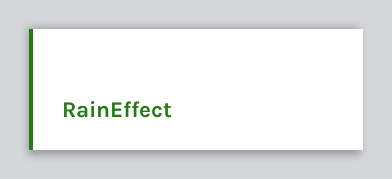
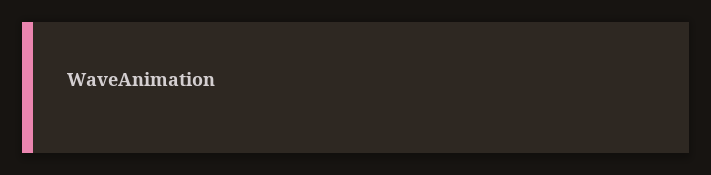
[62,101,172,118] RainEffect -> [67,72,215,86] WaveAnimation

